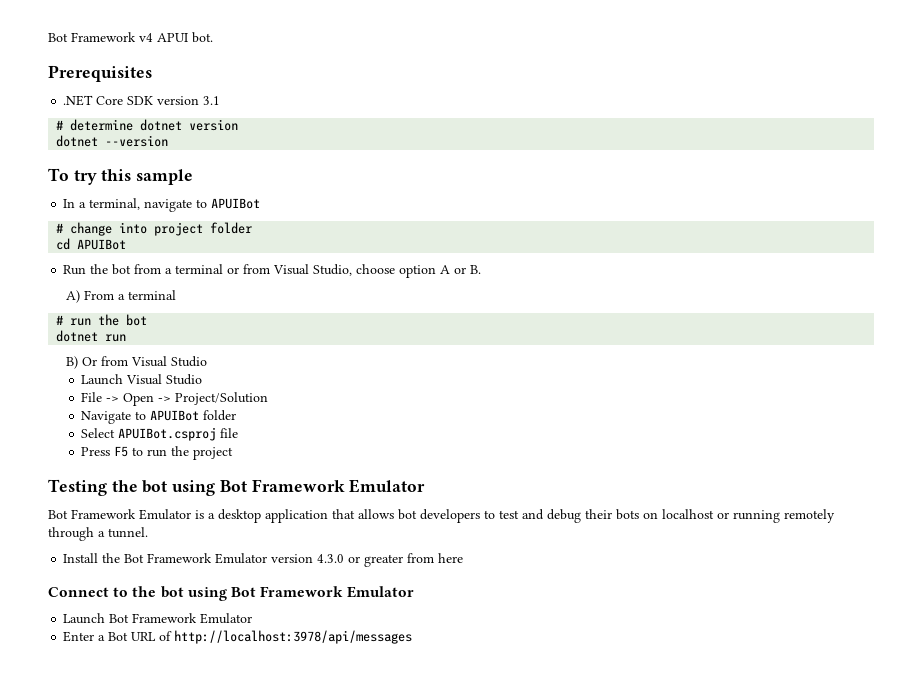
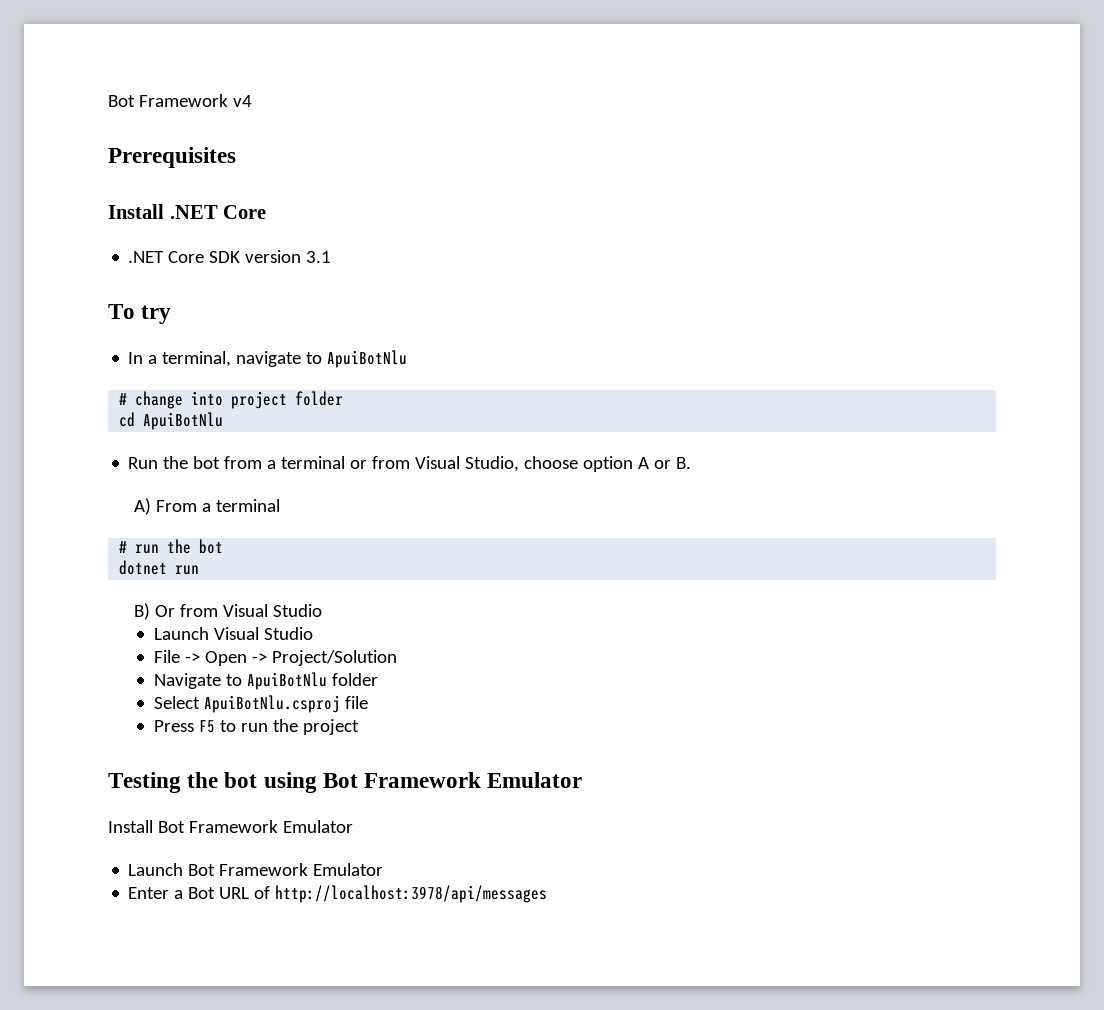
[157,32,213,43] APUI bot. -> (252, 101) none
(152, 73) none -> [108,204,267,219] // Install .NET Core
[56,119,239,131] [56,135,169,147] // # determine dotnet version // dotnet --version -> (332, 257) none
[101,169,194,185] this sample -> (172, 314) none
[211,198,261,209] APUIBot -> [327,350,408,368] ApuiBotNlu
[77,239,127,250] APUIBot -> [143,412,224,430] ApuiBotNlu
[150,410,200,421] APUIBot -> [246,672,327,690] ApuiBotNlu
[118,427,217,441] APUIBot.csproj -> [203,695,340,713] ApuiBotNlu.csproj
[48,509,835,523] [48,527,148,541] [63,553,464,567] [48,586,227,601] Bot Framework Emulator is a desktop application that allows bot developers to test and debug their bots on localhost or running remotely through a tunnel. // Install the Bot Framework Emulator version 4.3.0 or greater from here // Connect to the bot using -> [108,820,153,833] Install

